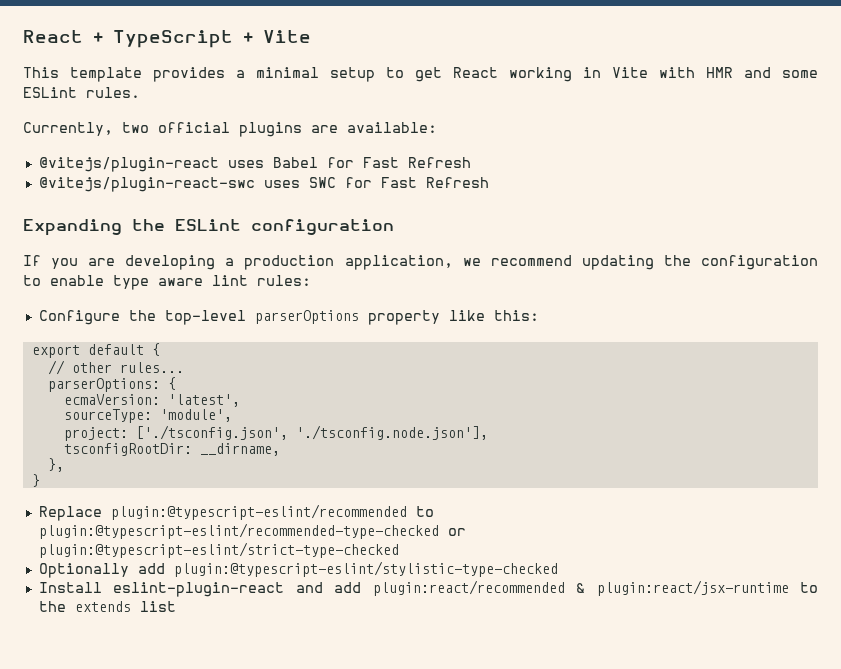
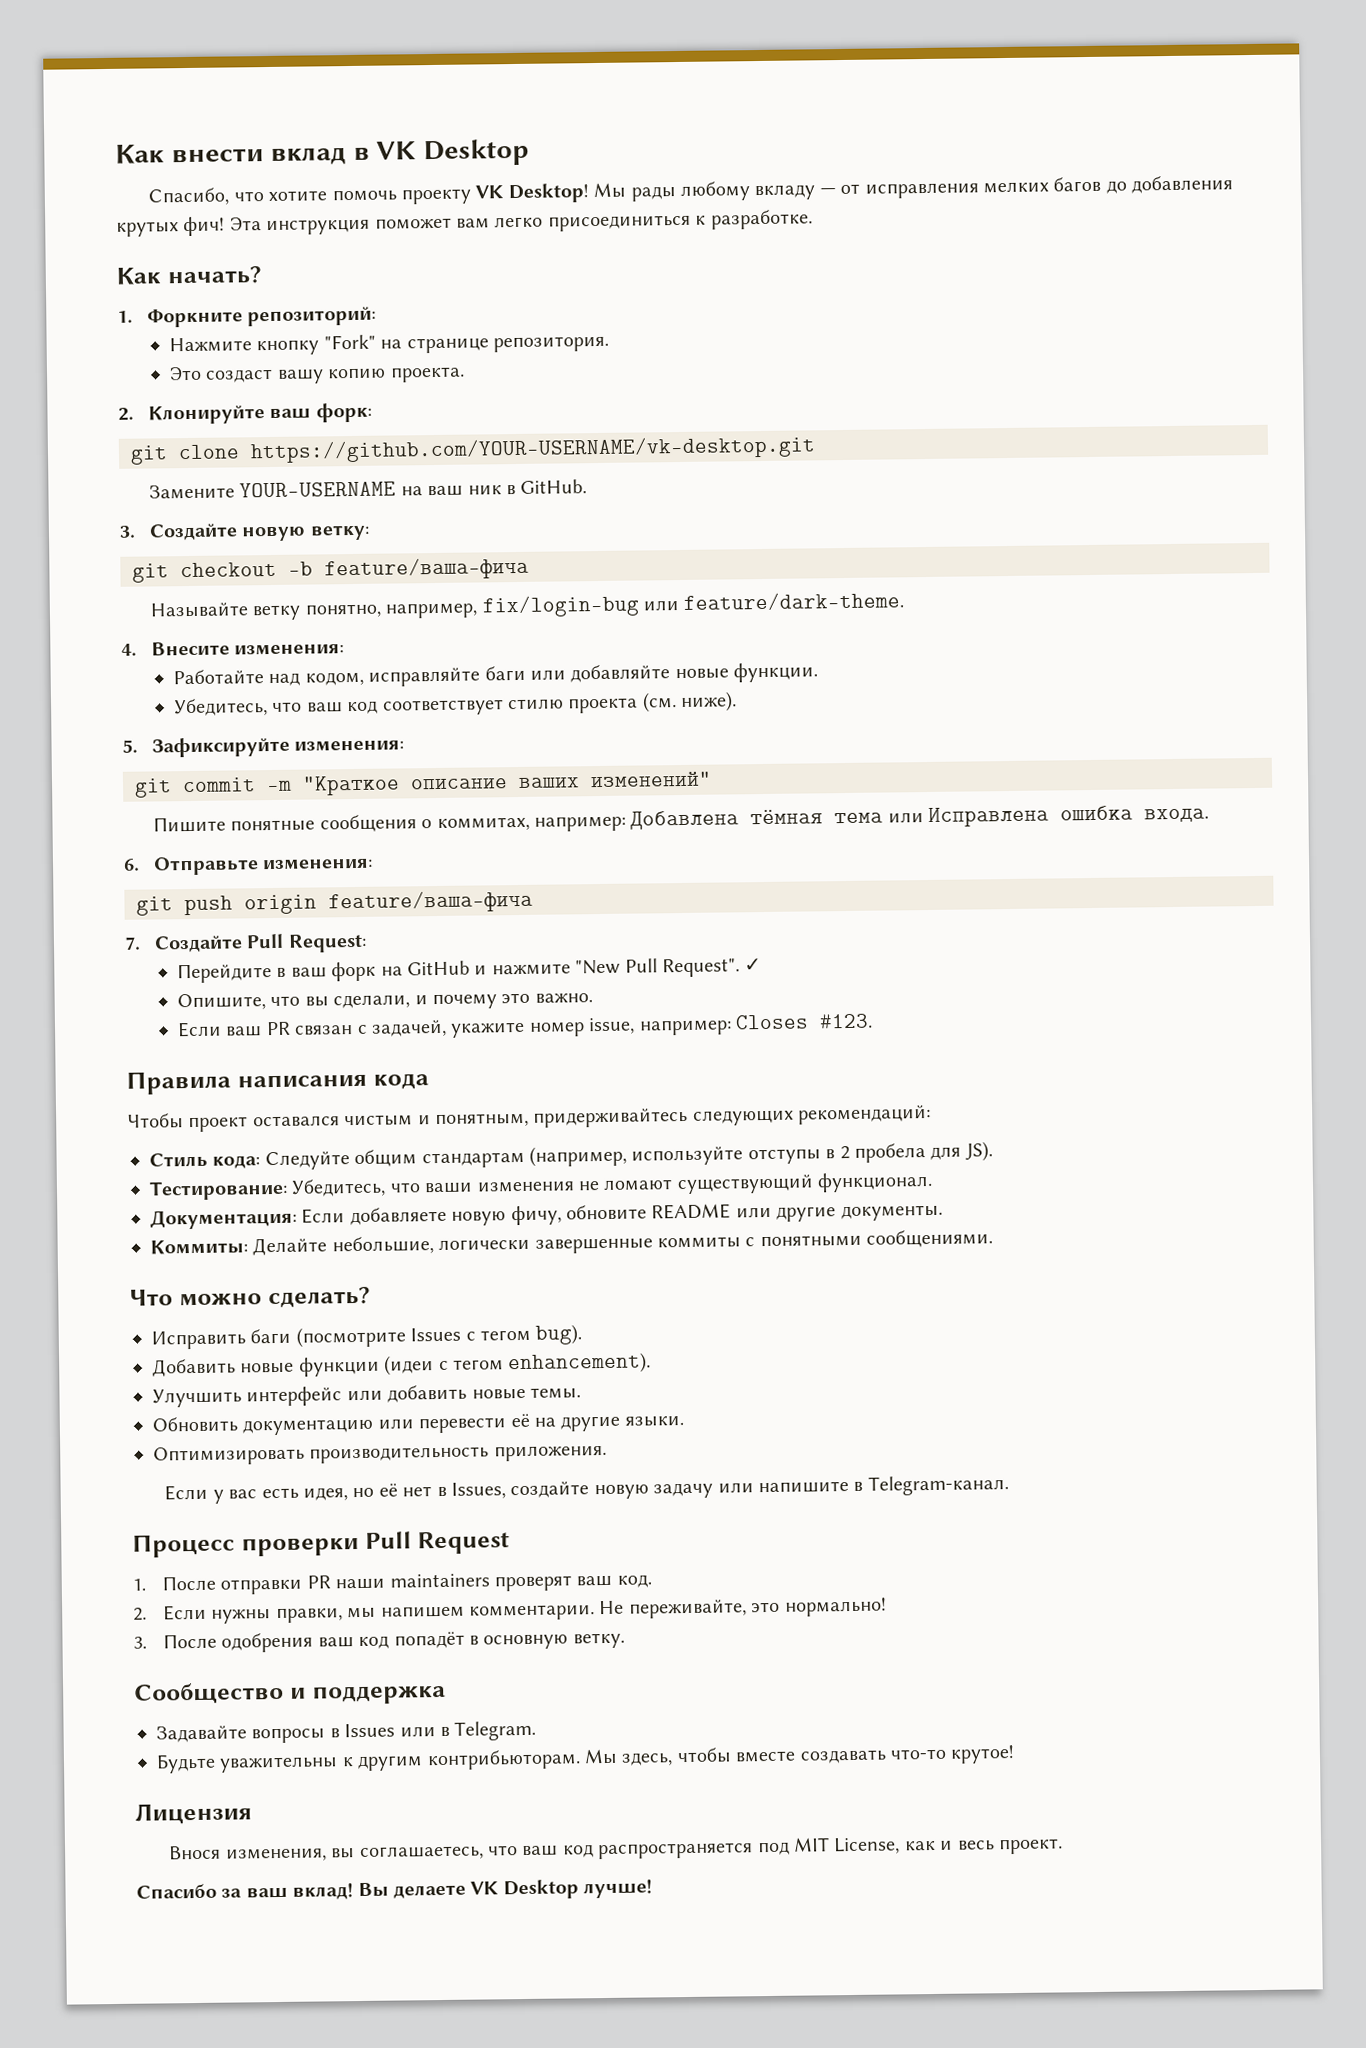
[23,30,311,48] [23,67,818,82] [23,87,140,98] [23,122,437,137] [38,157,471,172] [38,177,489,192] [23,219,394,236] [23,255,819,270] [23,275,311,290] [38,310,539,325] [31,343,160,358] [47,360,184,375] [47,377,176,392] [63,394,240,407] [63,409,232,423] [63,425,488,441] [63,443,280,456] [47,458,64,472] [31,474,40,487] [38,504,434,521] [38,523,466,539] [38,542,399,558] [38,561,558,578] [38,580,818,597] [38,601,176,612] React + TypeScript + Vite // This template provides a minimal setup to get React working in Vite with HMR and some ESLint rules. // Currently, two official plugins are available: // @vitejs/plugin-react uses Babel for Fast Refresh // @vitejs/plugin-react-swc uses SWC for Fast Refresh // Expanding the ESLint configuration // If you are developing a production application, we recommend updating the configuration to enable type aware lint rules: // Configure the top-level parserOptions property like this: // export default { // // other rules... // parserOptions: { // ecmaVersion: 'latest', // sourceType: 'module', // project: ['./tsconfig.json', './tsconfig.node.json'], // tsconfigRootDir: __dirname, // }, // } // Replace plugin:@typescript-eslint/recommended to plugin:@typescript-eslint/recommended-type-checked or plugin:@typescript-eslint/strict-type-checked // Optionally add plugin:@typescript-eslint/stylistic-type-checked // Install eslint-plugin-react and add plugin:react/recommended & plugin:react/jsx-runtime to the extends list -> [115,138,529,167] [148,175,1234,206] [116,209,813,237] [116,266,262,285] [117,306,377,328] [169,334,610,356] [169,366,465,384] [118,402,372,425] [130,435,816,465] [149,479,588,500] [119,523,370,542] [132,556,529,583] [150,591,905,621] [121,641,345,656] [173,662,819,687] [173,691,738,717] [122,736,405,758] [134,771,712,798] [153,805,1210,833] [123,856,374,876] [136,889,533,916] [124,933,367,953] [177,958,763,984] [177,992,593,1011] [177,1013,874,1038] [126,1070,429,1095] [127,1104,932,1133] [149,1141,993,1171] [149,1171,934,1201] [150,1203,943,1230] [150,1229,994,1256] [129,1286,371,1309] [151,1324,583,1350] [152,1352,652,1377] [152,1384,581,1408] [152,1413,684,1436] [153,1444,607,1466] [164,1475,1009,1504] [132,1531,511,1558] [132,1573,652,1595] [133,1597,887,1624] [133,1631,625,1653] [134,1681,446,1705] [156,1720,537,1744] [156,1744,1016,1774] [135,1802,252,1825] [169,1837,1063,1862] [136,1879,653,1900] Как внести вклад в VK Desktop // Спасибо, что хотите помочь проекту VK Desktop! Мы рады любому вкладу — от исправления мелких багов до добавления крутых фич! Эта инструкция поможет вам легко присоединиться к разработке. // Как начать? // 1. Форкните репозиторий: // Нажмите кнопку "Fork" на странице репозитория. // Это создаст вашу копию проекта. // 2. Клонируйте ваш форк: // git clone https://github.com/YOUR-USERNAME/vk-desktop.git // Замените YOUR-USERNAME на ваш ник в GitHub. // 3. Создайте новую ветку: // git checkout -b feature/ваша-фича // Называйте ветку понятно, например, fix/login-bug или feature/dark-theme. // 4. Внесите изменения: // Работайте над кодом, исправляйте баги или добавляйте новые функции. // Убедитесь, что ваш код соответствует стилю проекта (см. ниже). // 5. Зафиксируйте изменения: // git commit -m "Краткое описание ваших изменений" // Пишите понятные сообщения о коммитах, например: Добавлена тёмная тема или Исправлена ошибка входа. // 6. Отправьте изменения: // git push origin feature/ваша-фича // 7. Создайте Pull Request: // Перейдите в ваш форк на GitHub и нажмите "New Pull Request". ✓ // Опишите, что вы сделали, и почему это важно. // Если ваш PR связан с задачей, укажите номер issue, например: Closes #123. // Правила написания кода // Чтобы проект оставался чистым и понятным, придерживайтесь следующих рекомендаций: // Стиль кода: Следуйте общим стандартам (например, используйте отступы в 2 пробела для JS). // Тестирование: Убедитесь, что ваши изменения не ломают существующий функционал. // Документация: Если добавляете новую фичу, обновите README или другие документы. // Коммиты: Делайте небольшие, логически завершенные коммиты с понятными сообщениями. // Что можно сделать? // Исправить баги (посмотрите Issues с тегом bug). // Добавить новые функции (идеи с тегом enhancement). // Улучшить интерфейс или добавить новые темы. // Обновить документацию или перевести её на другие языки. // Оптимизировать производительность приложения. // Если у вас есть идея, но её нет в Issues, создайте новую задачу или напишите в Telegram-канал. // Процесс проверки Pull Request // 1. После отправки PR наши maintainers проверят ваш код. // 2. Если нужны правки, мы напишем комментарии. Не переживайте, это нормально! // 3. После одобрения ваш код попадёт в основную ветку. // Сообщество и поддержка // Задавайте вопросы в Issues или в Telegram. // Будьте уважительны к другим контрибьюторам. Мы здесь, чтобы вместе создавать что-то крутое! // Лицензия // Внося изменения, вы соглашаетесь, что ваш код распространяется под MIT License, как и весь проект. // Спасибо за ваш вклад! Вы делаете VK Desktop лучше!

